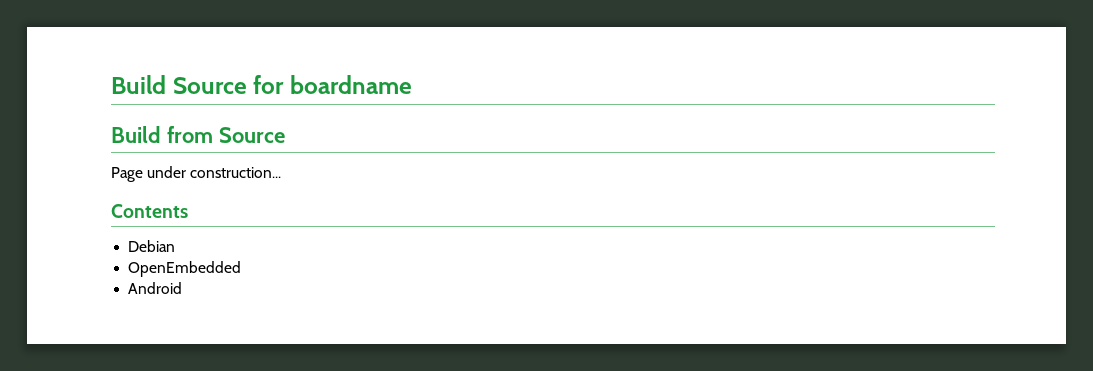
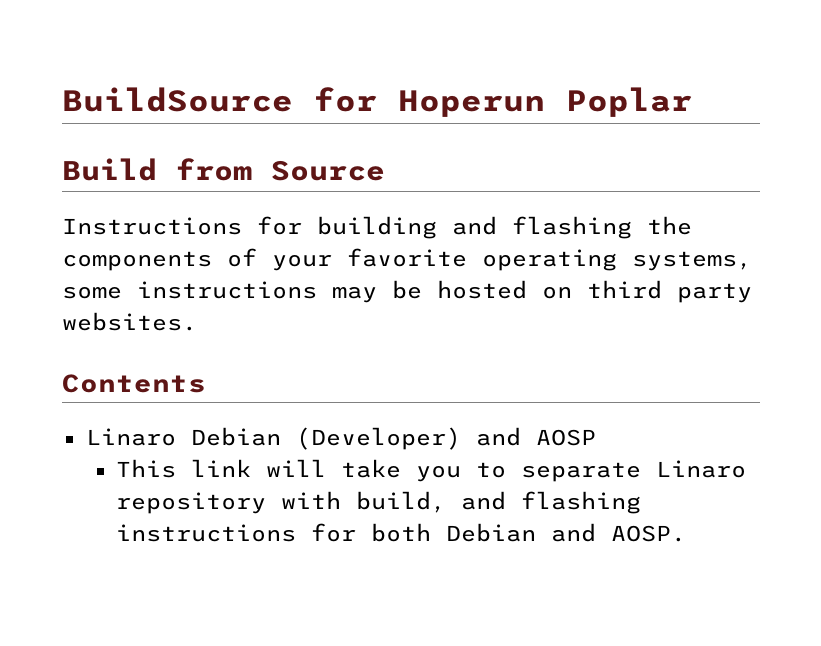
[111,75,412,94] Build Source for boardname -> [62,87,692,117] BuildSource for Hoperun Poplar
[111,166,282,182] Page under construction... -> [62,216,692,239] [62,248,752,271] [62,280,752,303] [62,312,197,331] Instructions for building and flashing the components of your favorite operating systems, some instructions may be hosted on third party websites.
[128,240,176,252] [128,261,242,277] [128,282,183,294] Debian // OpenEmbedded // Android -> [85,427,596,450] [115,459,746,482] [115,491,641,514] [115,523,686,542] Linaro Debian (Developer) and AOSP // This link will take you to separate Linaro repository with build, and flashing instructions for both Debian and AOSP.

